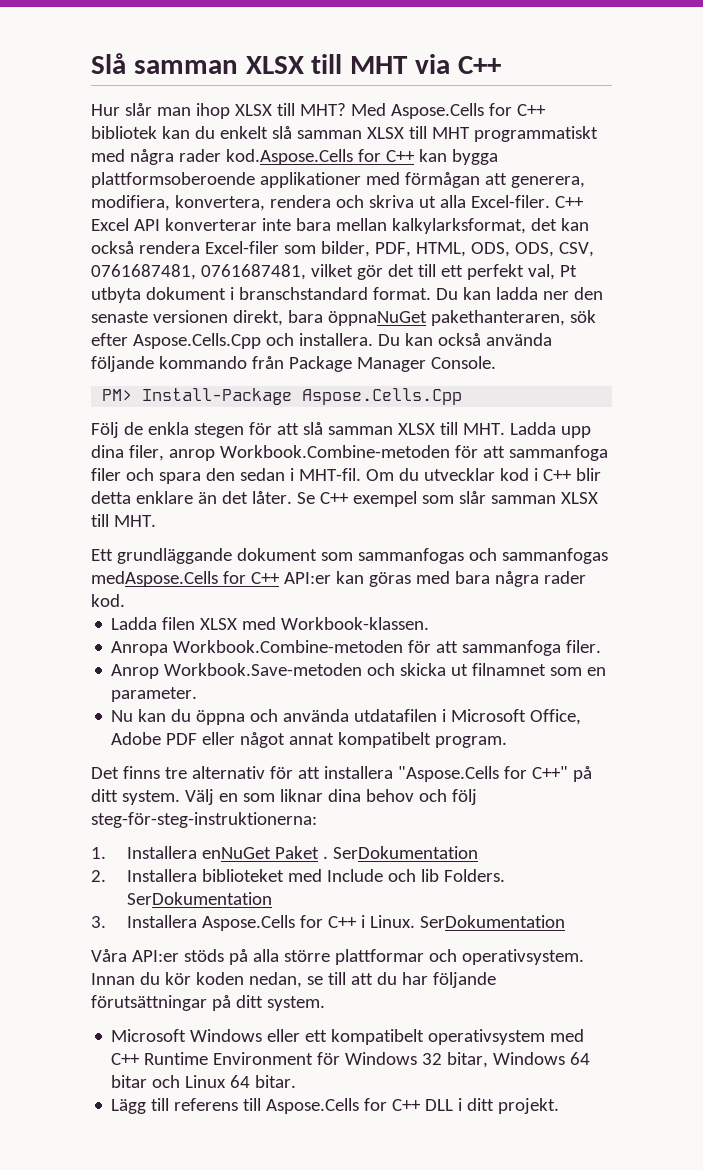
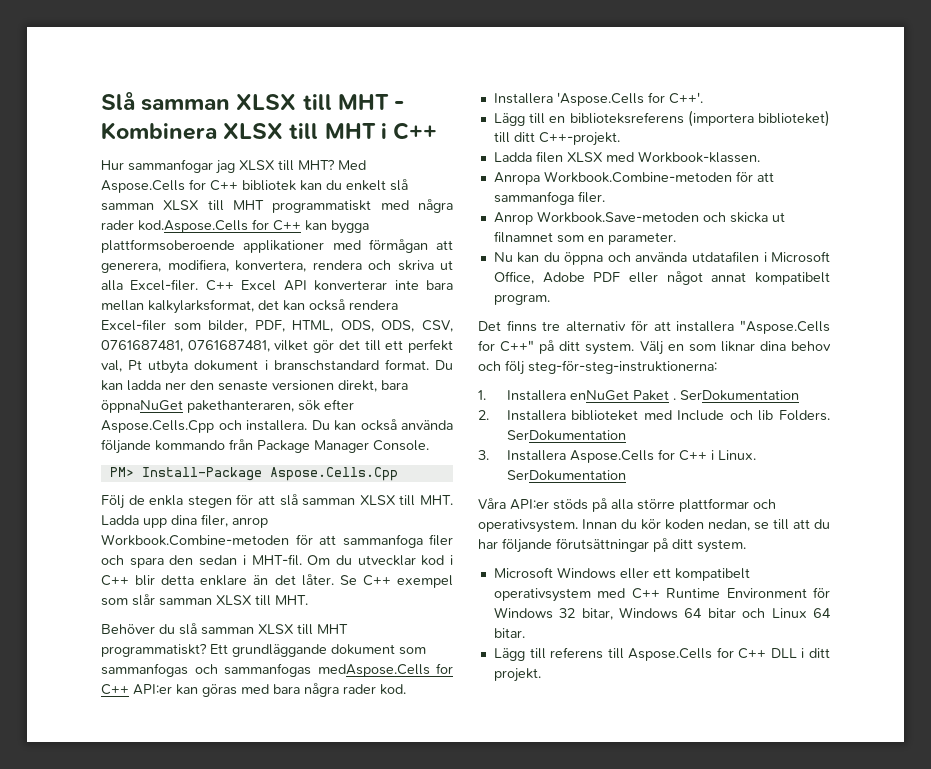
[415,54,451,74] via -> [394,101,405,110] [101,122,387,140] - Kombinera XLSX till MHT i
[124,103,230,119] slår man ihop -> [128,159,235,174] sammanfogar jag
(156, 521) none -> [101,623,348,635] [101,643,207,657] Behöver du slå samman XLSX till MHT programmatiskt?
(125, 600) none -> [493,92,703,106] [493,110,830,127] [493,132,620,146] // Installera 'Aspose.Cells for C++'. // Lägg till en biblioteksreferens (importera biblioteket) till ditt C++-projekt.

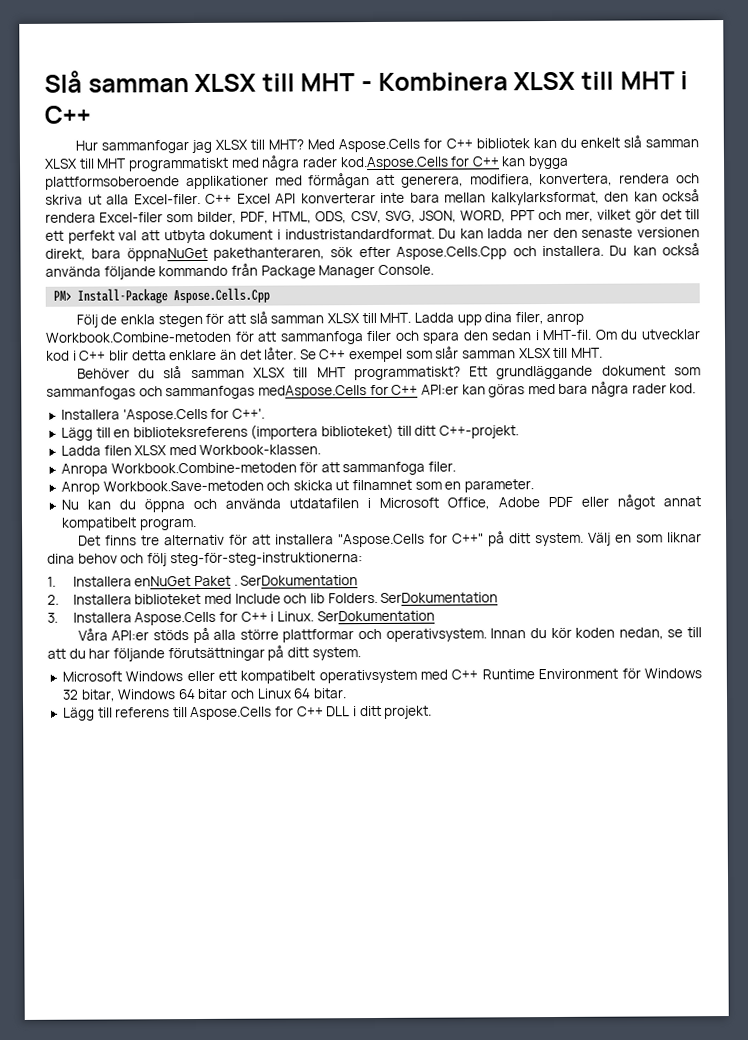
[258,300,279,310] det -> [604,191,629,202] den
[381,320,453,332] [101,340,270,352] ODS, CSV, 0761687481, 0761687481, -> [350,209,595,224] CSV, SVG, JSON, WORD, PPT och mer,
[101,360,143,372] val, Pt -> [118,230,160,241] val att
[273,359,429,371] branschstandard format. -> [284,228,435,240] industristandardformat.

